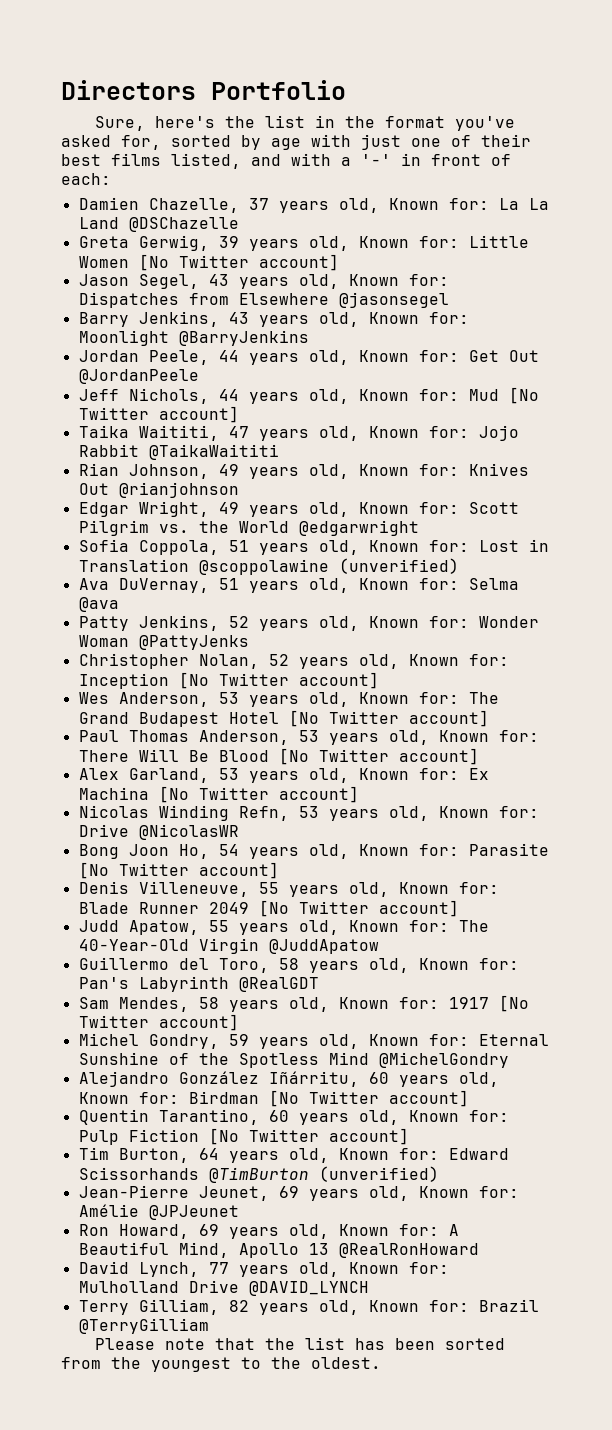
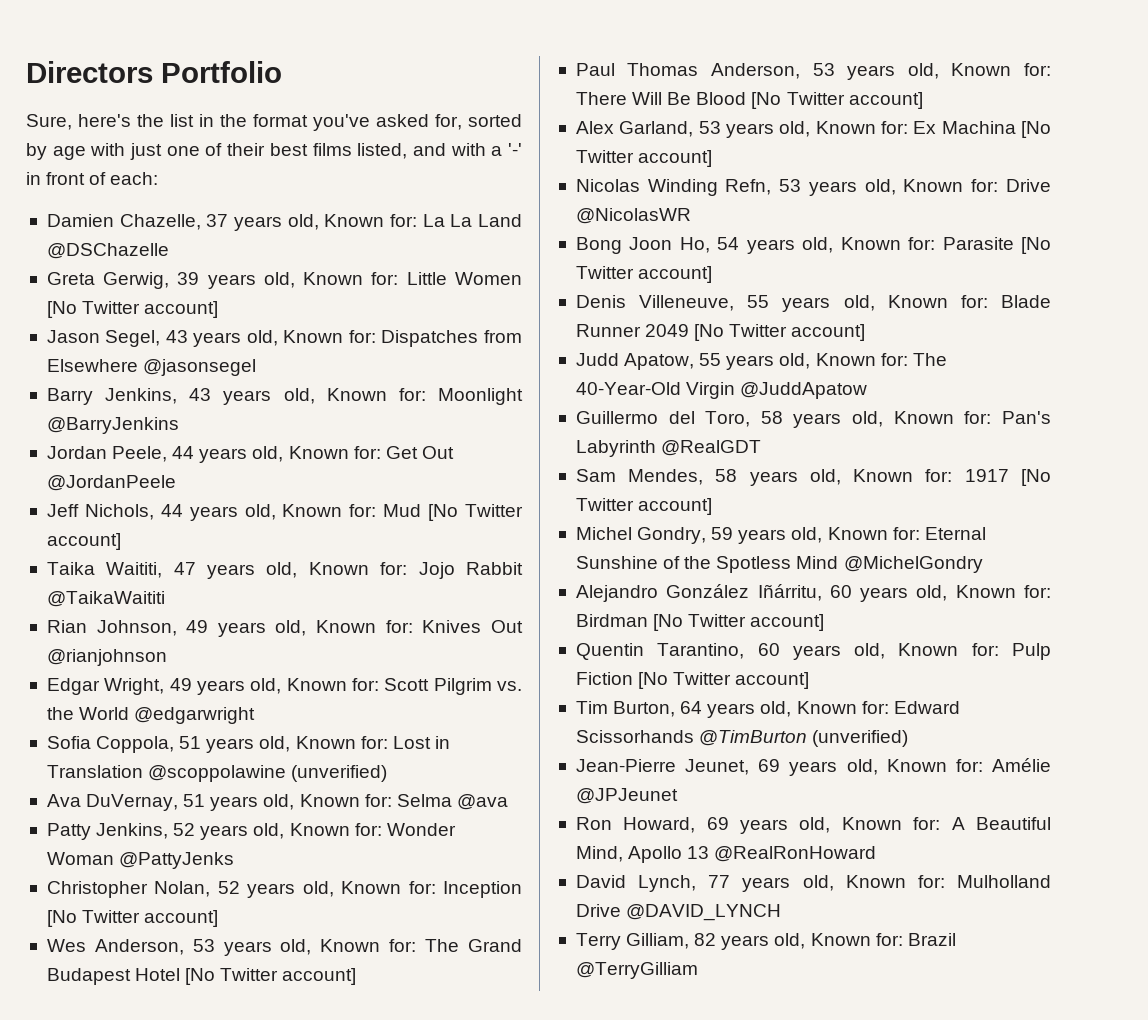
[94,1337,505,1350] [61,1357,381,1372] // Please note that the list has been sorted from the youngest to the oldest. -> (698, 970) none

